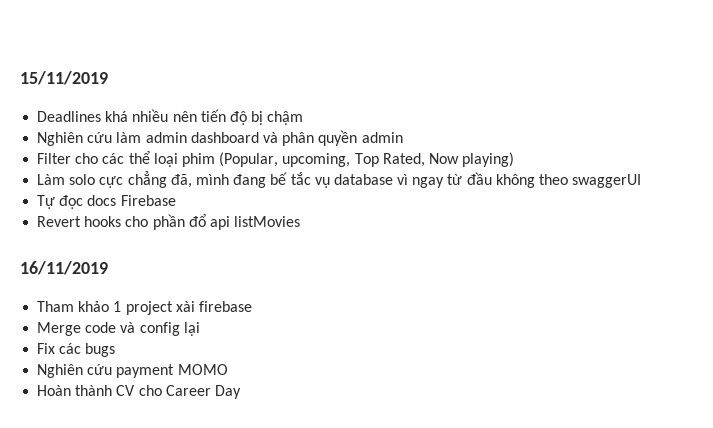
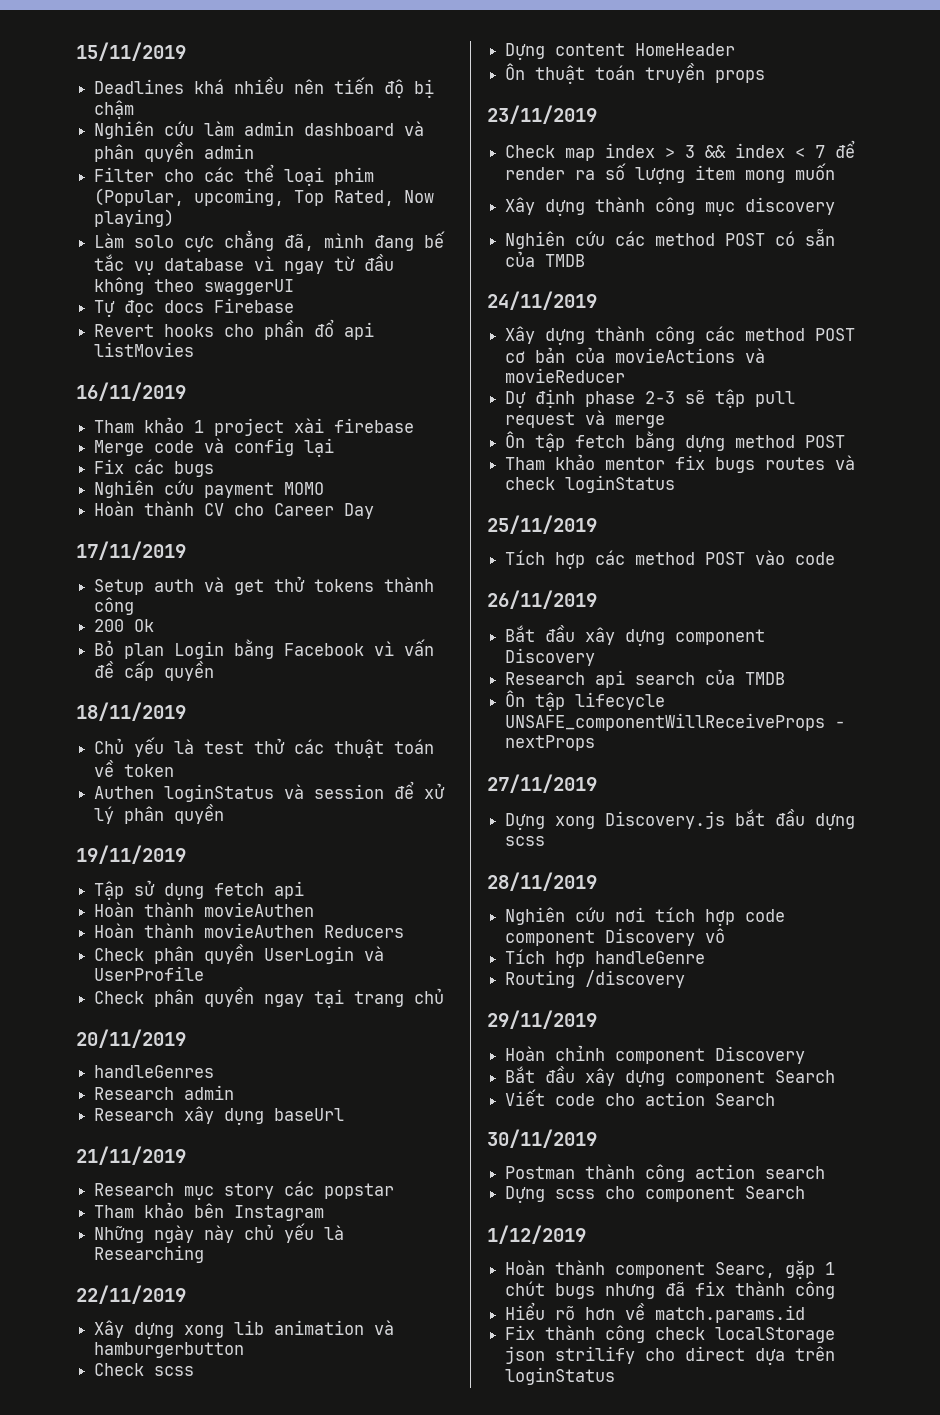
(241, 392) none -> [76,541,186,560] [94,576,435,595] [94,597,135,615] [94,619,155,632] [94,639,435,659] [94,661,215,681] [76,702,186,721] [94,737,435,758] [94,760,175,777] [94,781,446,802] [94,804,225,824] [76,845,186,864] [94,880,305,900] [94,902,315,917] [94,923,405,938] [94,944,385,964] [94,966,205,981] [94,987,445,1008] [76,1029,186,1048] [94,1065,215,1078] [94,1085,235,1100] [94,1106,345,1125] [76,1146,186,1165] [94,1181,395,1200] [94,1202,325,1221] [94,1223,345,1243] [94,1245,205,1263] [76,1285,186,1304] [94,1320,395,1339] [94,1342,245,1358] [94,1363,195,1376] [505,43,736,60] [505,63,766,84] [487,105,597,124] [505,140,856,161] [505,163,836,184] [505,197,836,216] [505,229,836,249] [505,251,586,267] [487,291,597,310] [505,326,856,345] [505,347,766,363] [505,368,626,383] [505,389,796,408] [505,410,666,428] [505,431,846,452] [505,454,856,473] [505,475,676,493] [487,515,597,534] [505,550,836,569] [487,590,597,609] [505,625,766,646] [505,648,596,666] [505,669,786,688] [505,690,666,711] [505,713,846,731] [505,735,596,751] [487,774,597,793] [505,809,856,830] [505,836,546,846] [487,872,597,891] [505,907,786,926] [505,928,726,946] [505,949,706,968] [505,970,686,988] [487,1010,597,1029] [505,1045,806,1064] [505,1066,836,1087] [505,1089,776,1106] [487,1129,597,1148] [505,1164,826,1182] [505,1186,806,1203] [487,1225,586,1244] [505,1260,836,1279] [505,1281,836,1299] [505,1302,806,1323] [505,1325,836,1343] [505,1346,836,1365] [505,1367,616,1385] // 17/11/2019 // Setup auth và get thử tokens thành công // 200 Ok // Bỏ plan Login bằng Facebook vì vấn đề cấp quyền // 18/11/2019 // Chủ yếu là test thử các thuật toán về token // Authen loginStatus và session để xử lý phân quyền // 19/11/2019 // Tập sử dụng fetch api // Hoàn thành movieAuthen // Hoàn thành movieAuthen Reducers // Check phân quyền UserLogin và UserProfile // Check phân quyền ngay tại trang chủ // 20/11/2019 // handleGenres // Research admin // Research xây dụng baseUrl // 21/11/2019 // Research mục story các popstar // Tham khảo bên Instagram // Những ngày này chủ yếu là Researching // 22/11/2019 // Xây dựng xong lib animation và hamburgerbutton // Check scss // Dựng content HomeHeader // Ôn thuật toán truyền props // 23/11/2019 // Check map index > 3 && index < 7 để render ra số lượng item mong muốn // Xây dựng thành công mục discovery // Nghiên cứu các method POST có sẵn của TMDB // 24/11/2019 // Xây dựng thành công các method POST cơ bản của movieActions và movieReducer // Dự định phase 2-3 sẽ tập pull request và merge // Ôn tập fetch bằng dựng method POST // Tham khảo mentor fix bugs routes và check loginStatus // 25/11/2019 // Tích hợp các method POST vào code // 26/11/2019 // Bắt đầu xây dựng component Discovery // Research api search của TMDB // Ôn tập lifecycle UNSAFE_componentWillReceiveProps - nextProps // 27/11/2019 // Dựng xong Discovery.js bắt đầu dựng scss // 28/11/2019 // Nghiên cứu nơi tích hợp code component Discovery vô // Tích hợp handleGenre // Routing /discovery // 29/11/2019 // Hoàn chỉnh component Discovery // Bắt đầu xây dựng component Search // Viết code cho action Search // 30/11/2019 // Postman thành công action search // Dựng scss cho component Search // 1/12/2019 // Hoàn thành component Searc, gặp 1 chút bugs nhưng đã fix thành công // Hiểu rõ hơn về match.params.id // Fix thành công check localStorage json strilify cho direct dựa trên loginStatus

